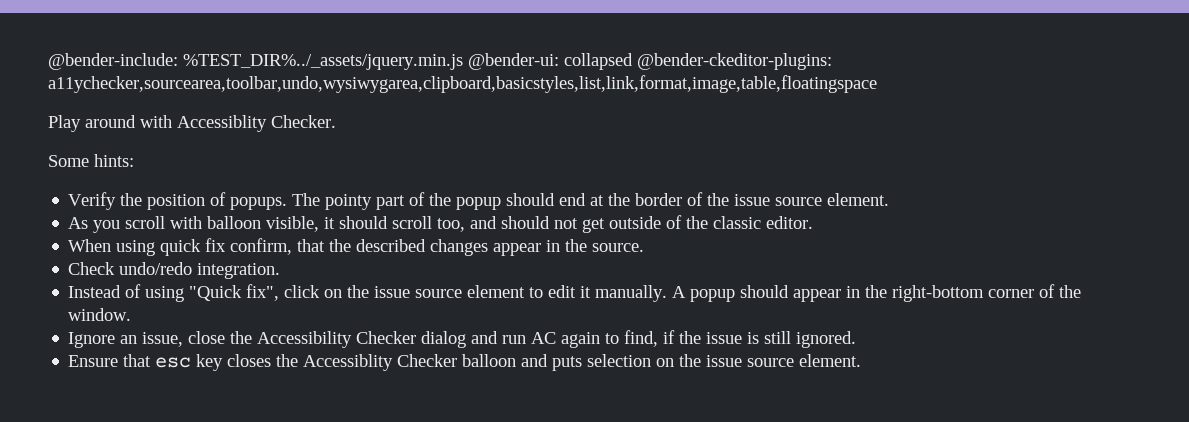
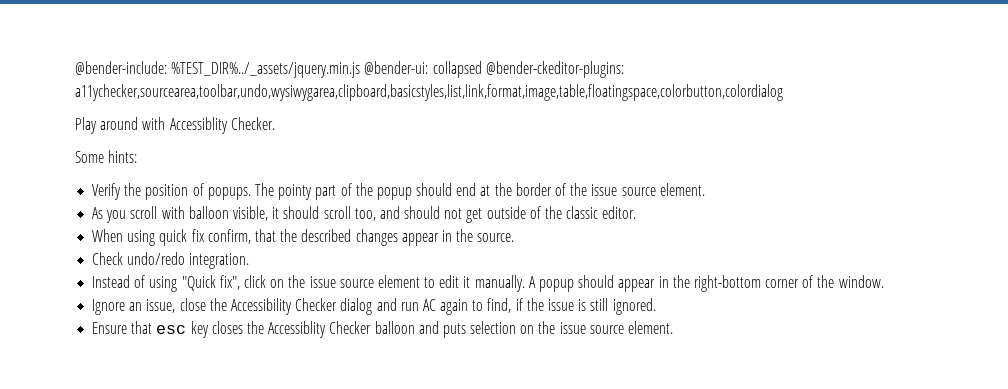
[48,75,877,93] a11ychecker,sourcearea,toolbar,undo,wysiwygarea,clipboard,basicstyles,list,link,format,image,table,floatingspace -> [75,84,783,101] a11ychecker,sourcearea,toolbar,undo,wysiwygarea,clipboard,basicstyles,list,link,format,image,table,floatingspace,colorbutton,colordialog

